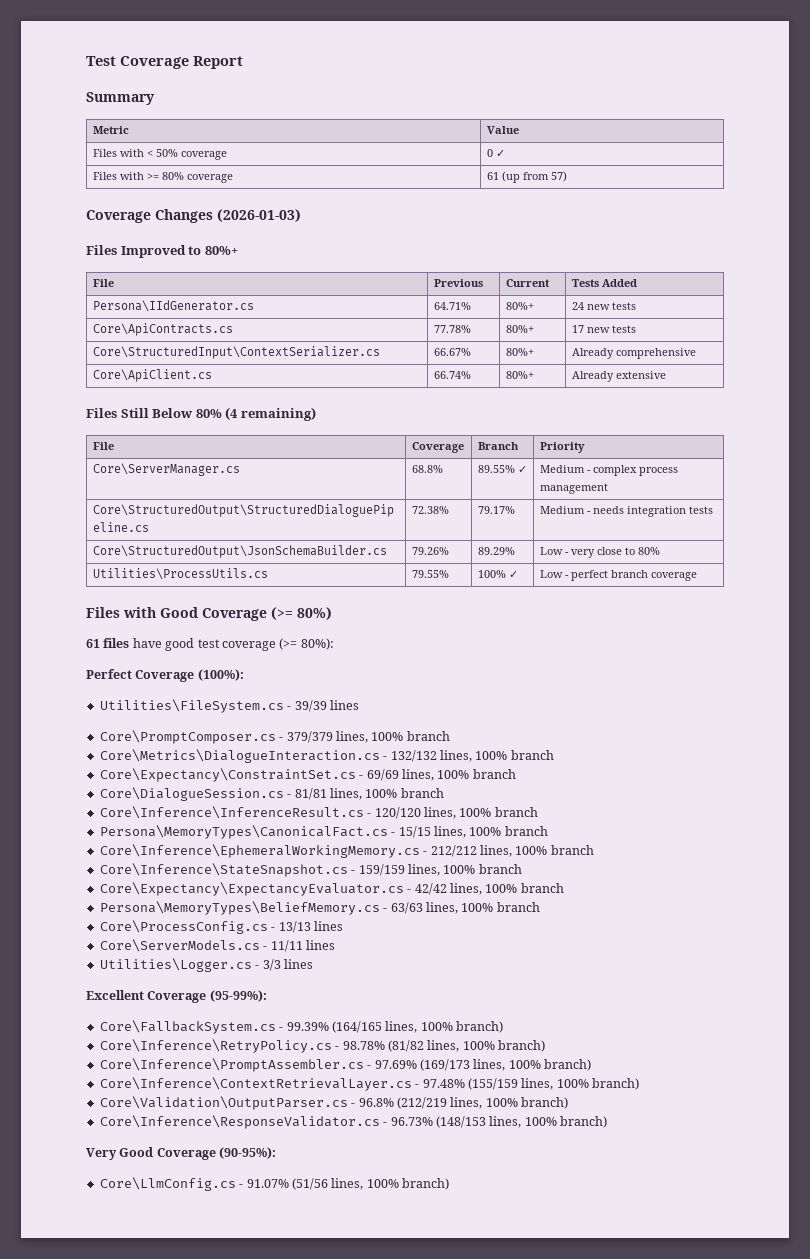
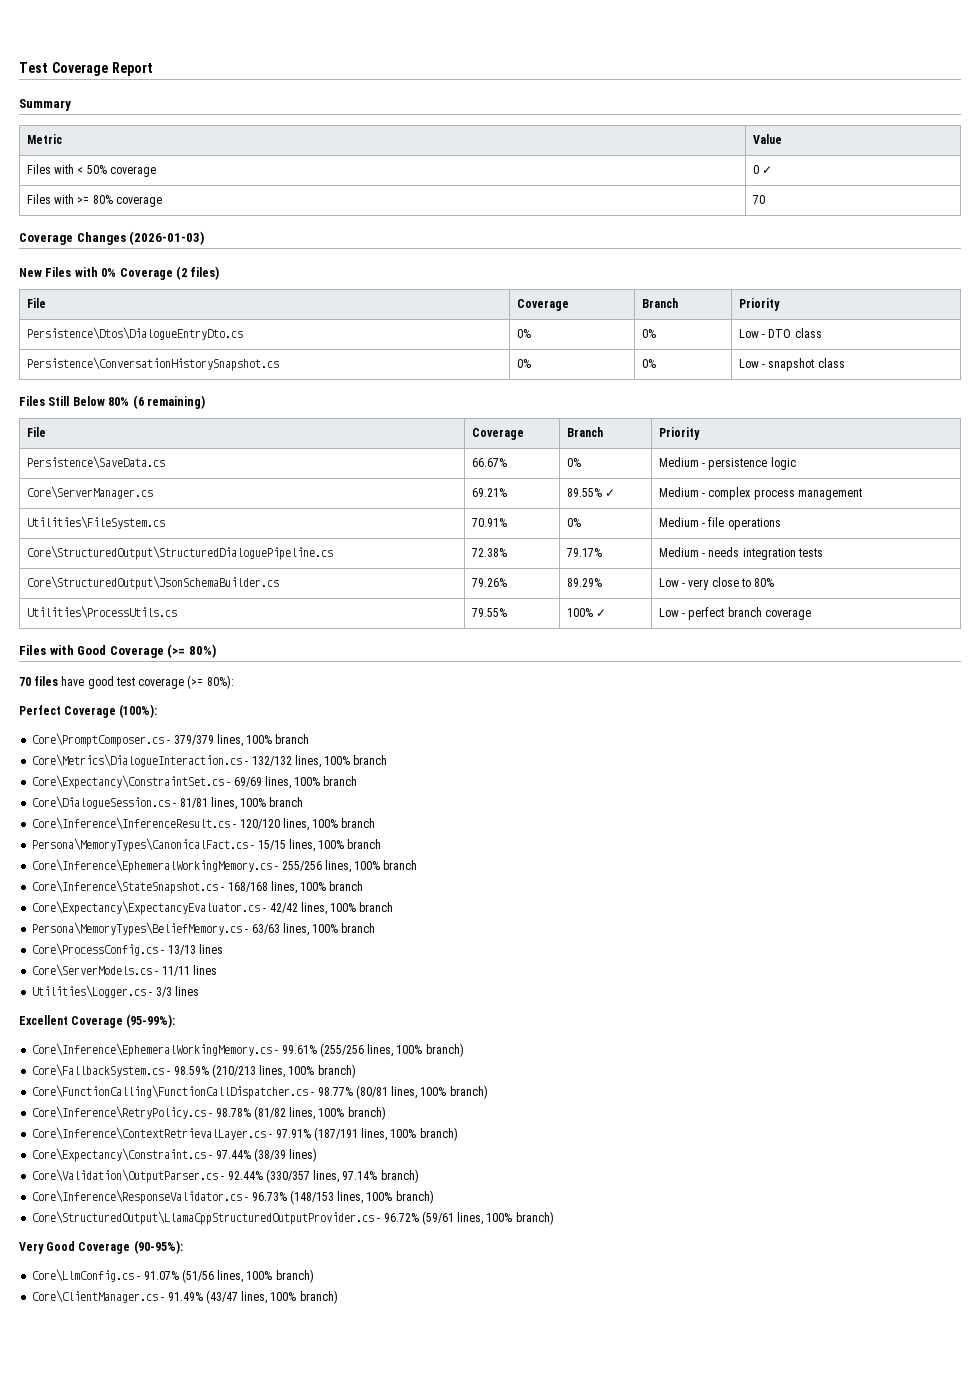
[486,171,567,183] 61 (up from 57) -> [752,195,765,204] 70
[86,245,238,258] [92,279,114,287] [433,279,483,287] [505,279,550,287] [571,279,637,287] [92,300,254,312] [433,302,471,310] [505,302,534,310] [571,302,636,310] [92,323,233,336] [433,325,471,333] [505,325,534,333] [571,325,636,333] [92,346,380,359] [433,348,471,356] [505,348,534,356] [571,348,696,359] [92,369,212,382] [433,371,471,379] [505,371,534,379] [571,371,666,382] Files Improved to 80%+ // File | Previous | Current | Tests Added // Persona\IIdGenerator.cs | 64.71% | 80%+ | 24 new tests // Core\ApiContracts.cs | 77.78% | 80%+ | 17 new tests // Core\StructuredInput\ContextSerializer.cs | 66.67% | 80%+ | Already comprehensive // Core\ApiClient.cs | 66.74% | 80%+ | Already extensive -> [19,266,220,280] [26,298,46,308] [516,299,569,311] [641,298,678,308] [738,298,780,311] [26,327,243,340] [516,329,531,338] [641,329,656,338] [738,328,822,338] [26,357,279,371] [516,359,531,368] [641,359,656,368] [738,358,845,371] New Files with 0% Coverage (2 files) // File | Coverage | Branch | Priority // Persistence\Dtos\DialogueEntryDto.cs | 0% | 0% | Low - DTO class // Persistence\ConversationHistorySnapshot.cs | 0% | 0% | Low - snapshot class
[225,407,239,420] (4 -> [132,395,144,409] (6
(585, 447) none -> [26,456,165,469] [471,458,507,467] [566,458,581,467] [658,457,796,470] // Persistence\SaveData.cs | 66.67% | 0% | Medium - persistence logic
[411,465,443,473] 68.8% -> [471,488,507,497] 69.21%
(608, 488) none -> [26,516,165,529] [471,518,507,527] [566,518,581,527] [658,517,781,530] // Utilities\FileSystem.cs | 70.91% | 0% | Medium - file operations
[86,639,100,648] 61 -> [19,677,31,686] 70
[99,699,359,713] // Utilities\FileSystem.cs - 39/39 lines -> (158, 711) none
[430,845,477,857] 212/212 -> [281,861,322,871] 255/256
[358,864,405,876] 159/159 -> [227,882,268,892] 168/168
[99,1020,382,1034] Core\FallbackSystem.cs - 99.39% (164/165 -> [32,1043,464,1057] [32,1064,356,1078] [32,1085,388,1099] Core\Inference\EphemeralWorkingMemory.cs - 99.61% (255/256 lines, 100% branch) // Core\FallbackSystem.cs - 98.59% (210/213 lines, 100% branch) // Core\FunctionCalling\FunctionCallDispatcher.cs - 98.77% (80/81
[99,1058,591,1072] [99,1077,639,1091] [99,1096,518,1110] Core\Inference\PromptAssembler.cs - 97.69% (169/173 lines, 100% branch) // Core\Inference\ContextRetrievalLayer.cs - 97.48% (155/159 lines, 100% branch) // Core\Validation\OutputParser.cs - 96.8% (212/219 lines, 100% -> [32,1127,458,1141] [32,1148,318,1162] [32,1169,378,1183] Core\Inference\ContextRetrievalLayer.cs - 97.91% (187/191 lines, 100% branch) // Core\Expectancy\Constraint.cs - 97.44% (38/39 lines) // Core\Validation\OutputParser.cs - 92.44% (330/357 lines, 97.14%
(607, 1122) none -> [32,1211,554,1225] // Core\StructuredOutput\LlamaCppStructuredOutputProvider.cs - 96.72% (59/61 lines, 100% branch)
(449, 1184) none -> [32,1290,338,1304] // Core\ClientManager.cs - 91.49% (43/47 lines, 100% branch)

